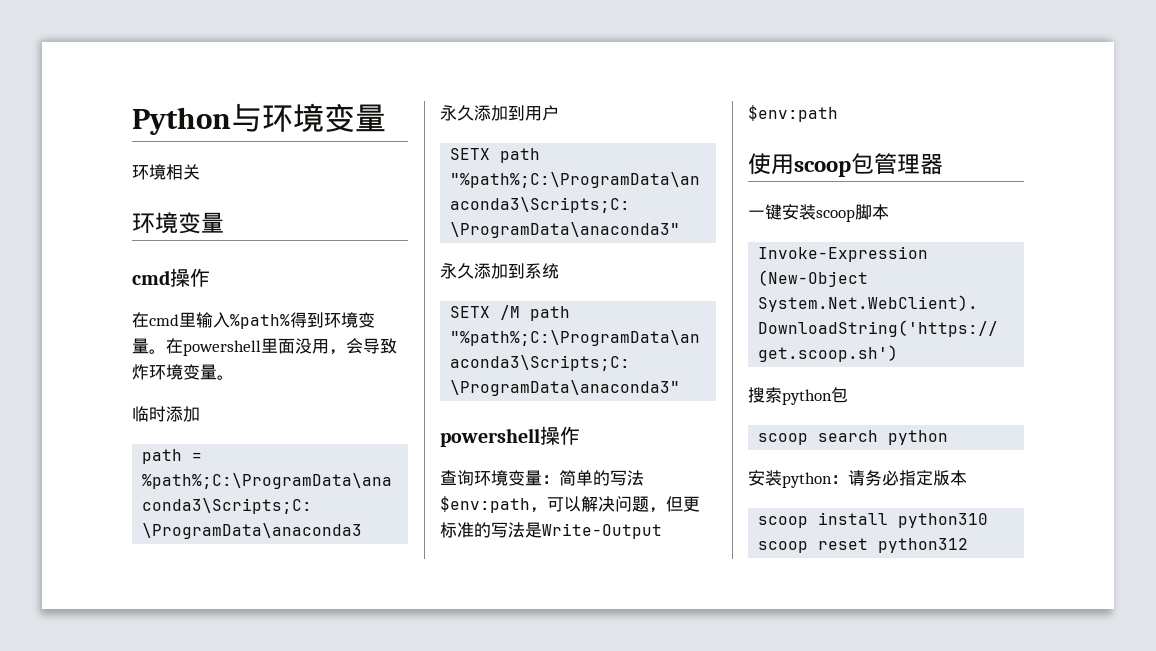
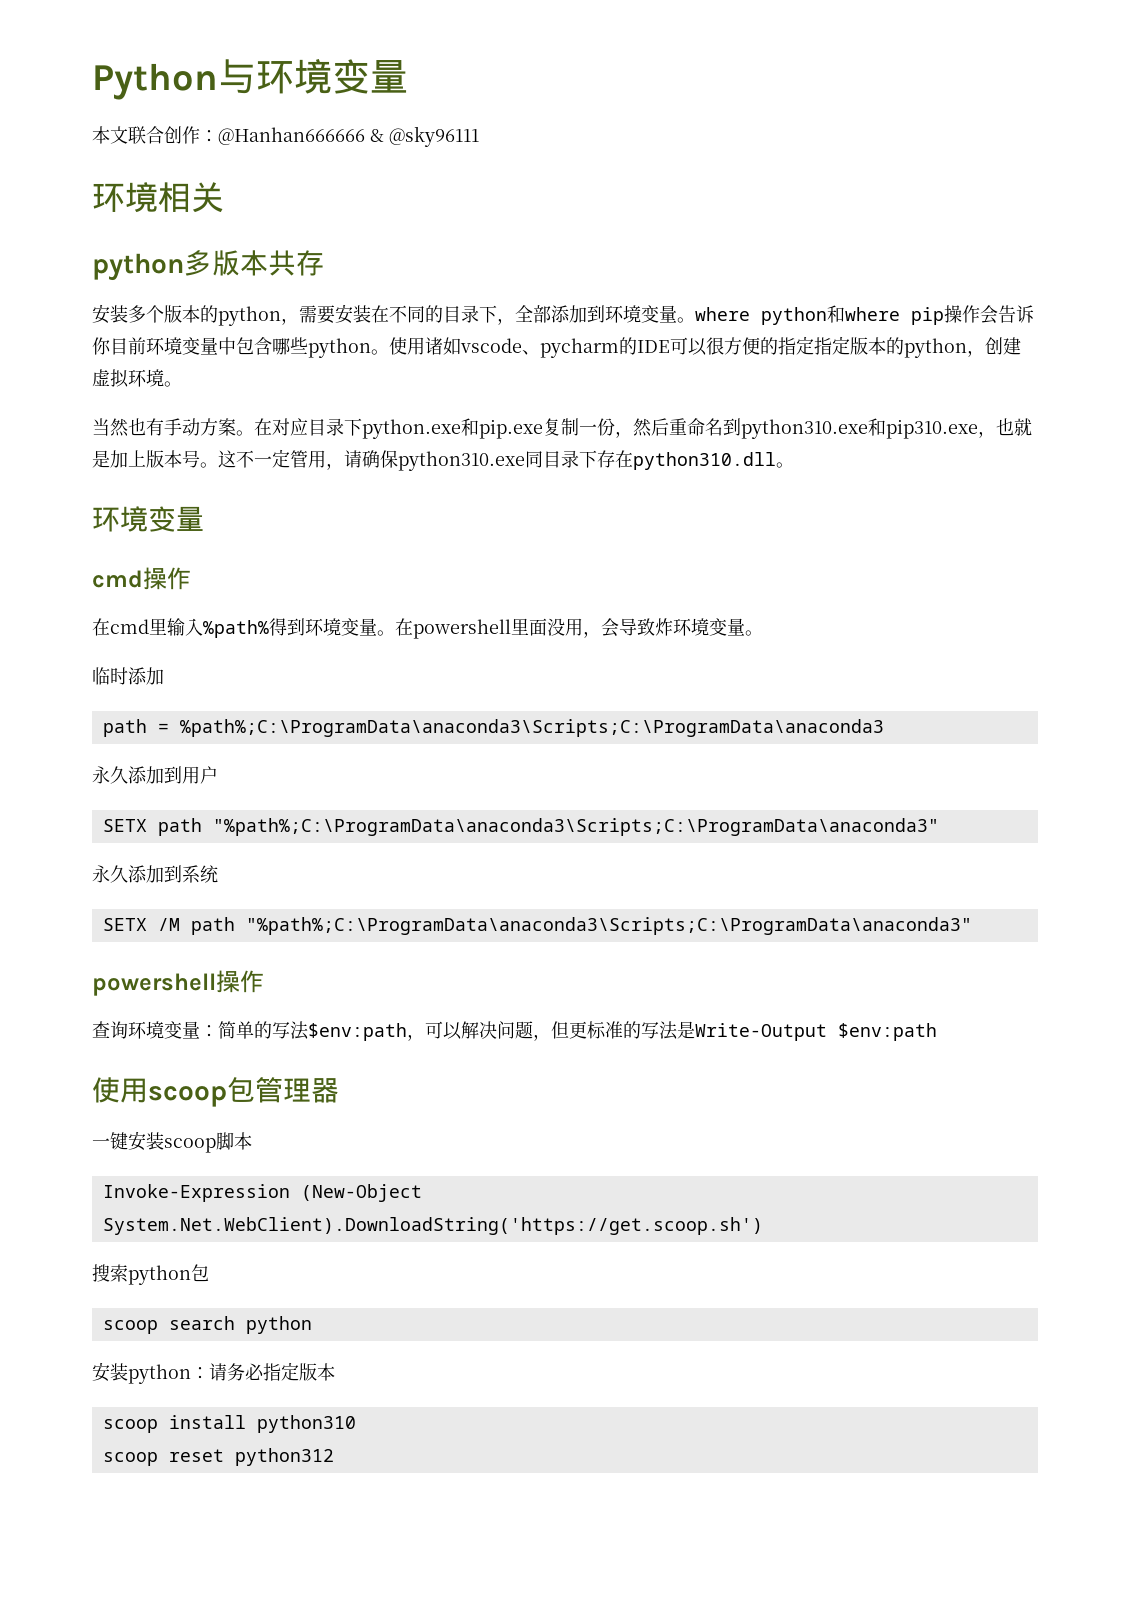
[132,164,200,180] 环境相关 -> [92,126,479,147] [92,182,224,213] [92,250,324,281] [92,304,1034,326] [92,336,1021,358] [92,369,182,388] [92,418,1032,439] [92,449,794,471] 本文联合创作：@Hanhan666666 & @sky96111 // 环境相关 // python多版本共存 // 安装多个版本的python，需要安装在不同的目录下，全部添加到环境变量。where python和where pip操作会告诉你目前环境变量中包含哪些python。使用诸如vscode、pycharm的IDE可以很方便的指定指定版本的python，创建虚拟环境。 // 当然也有手动方案。在对应目录下python.exe和pip.exe复制一份，然后重命名到python310.exe和pip310.exe，也就是加上版本号。这不一定管用，请确保python310.exe同目录下存在python310.dll。

